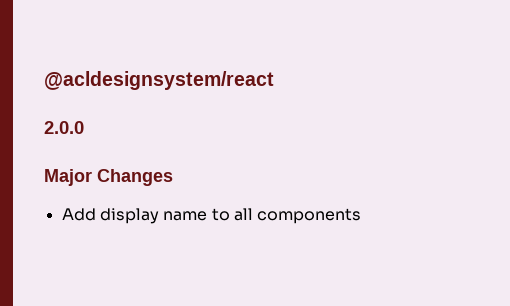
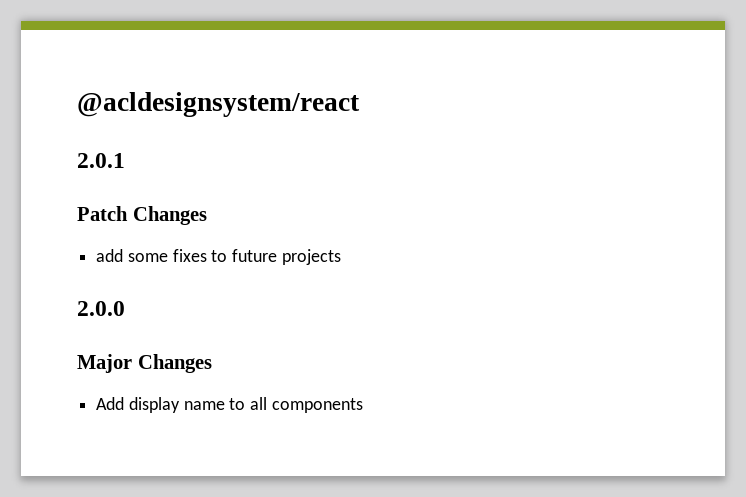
(274, 80) none -> [77,153,125,168] [77,206,207,225] [96,249,341,265] // 2.0.1 // Patch Changes // add some fixes to future projects

